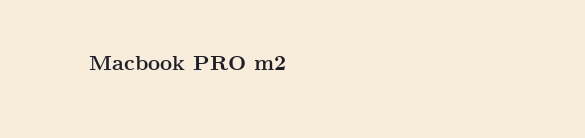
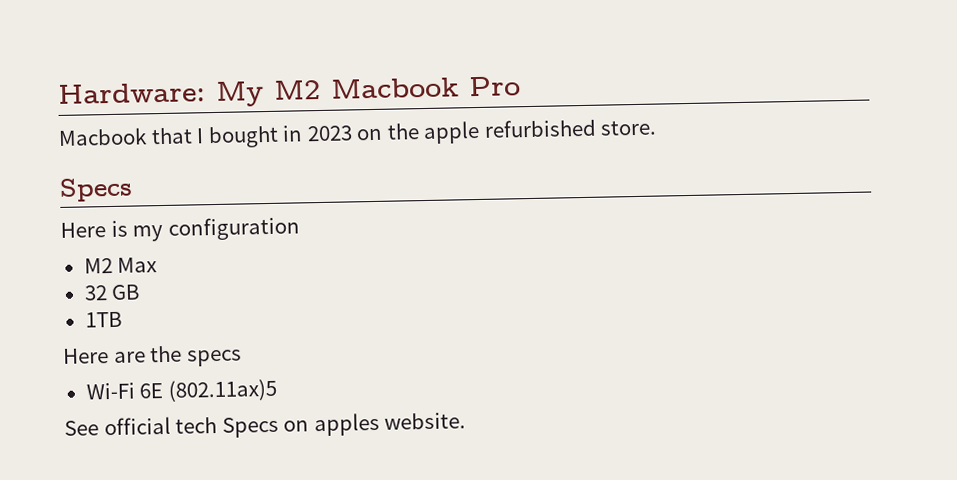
[89,56,286,70] Macbook PRO m2 -> [57,76,521,107] [58,118,658,149] [59,177,133,202] [60,216,300,242] [83,257,158,274] [83,284,141,301] [84,311,122,328] [62,345,242,367] [85,378,278,402] [64,412,467,438] Hardware: My M2 Macbook Pro // Macbook that I bought in 2023 on the apple refurbished store. // Specs // Here is my configuration // M2 Max // 32 GB // 1TB // Here are the specs // Wi-Fi 6E (802.11ax)5 // See official tech Specs on apples website.

